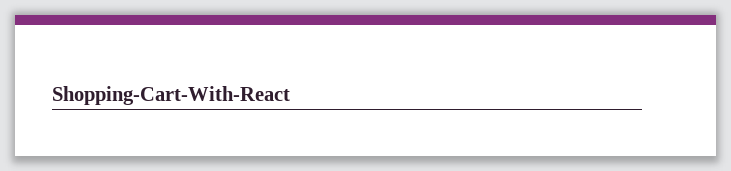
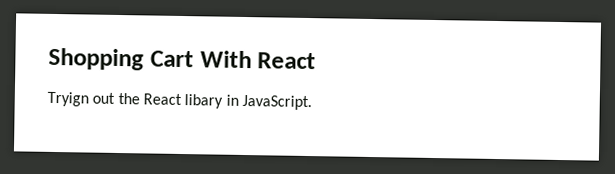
[52,86,290,105] Shopping-Cart-With-React -> [48,47,317,71] [47,91,312,111] Shopping Cart With React // Tryign out the React libary in JavaScript.

